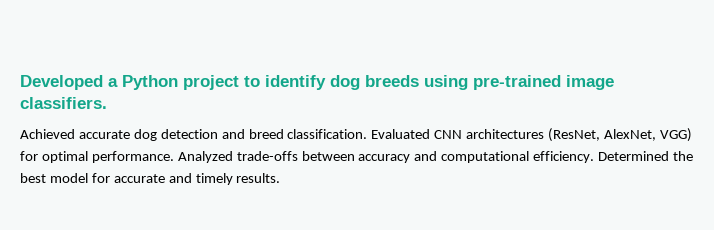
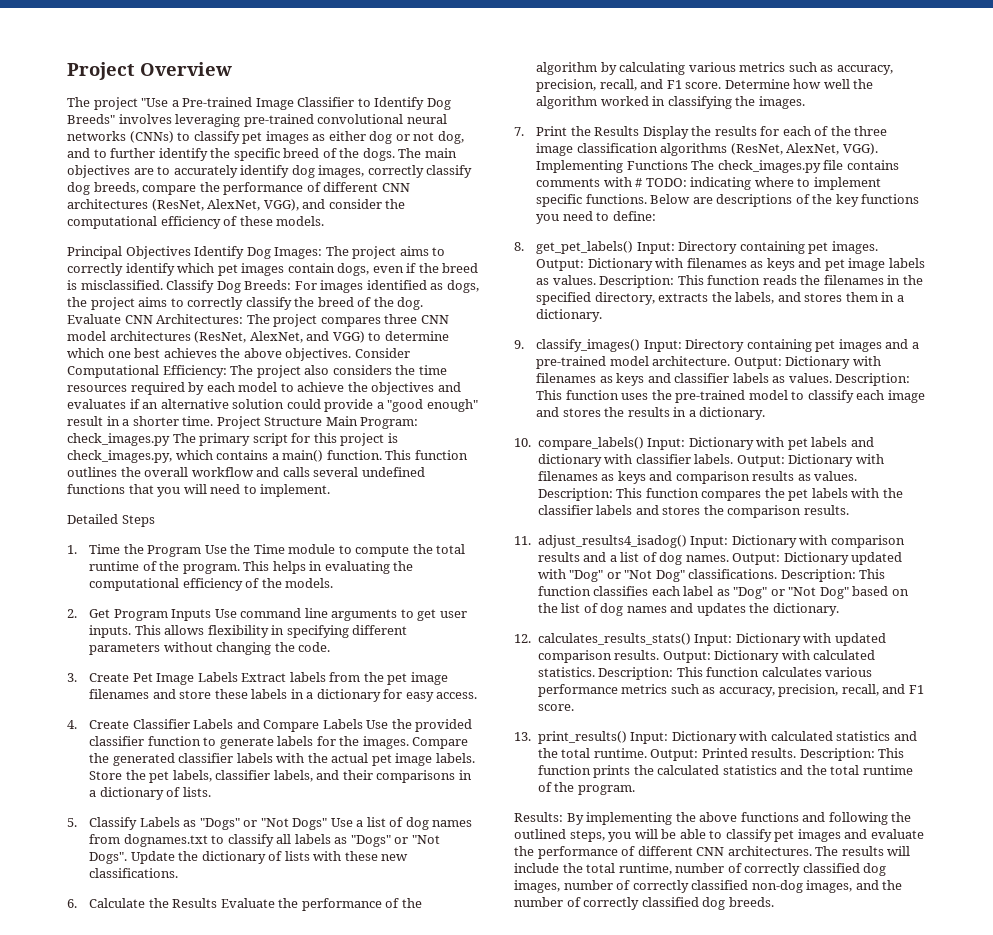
[20,75,614,90] [20,97,107,109] [20,128,692,142] [20,151,694,163] [20,173,281,185] Developed a Python project to identify dog breeds using pre-trained image classifiers. // Achieved accurate dog detection and breed classification. Evaluated CNN architectures (ResNet, AlexNet, VGG) for optimal performance. Analyzed trade-offs between accuracy and computational efficiency. Determined the best model for accurate and timely results. -> [67,62,232,80] [67,97,451,110] [67,114,447,127] [67,131,464,144] [67,148,457,161] [67,165,473,178] [67,182,410,195] [67,199,406,211] [67,216,325,229] [67,246,446,259] [67,263,479,276] [67,280,479,293] [67,297,424,310] [67,314,449,327] [67,331,449,343] [67,348,410,361] [67,365,447,378] [67,382,461,395] [67,399,478,412] [67,416,419,429] [67,433,398,446] [67,450,468,463] [67,467,425,477] [67,484,331,497] [67,514,155,527] [67,544,466,557] [89,561,414,574] [89,578,334,591] [67,608,467,621] [89,625,408,638] [89,642,331,655] [67,672,448,685] [89,689,478,702] [67,719,473,732] [89,736,469,749] [89,753,475,766] [89,770,472,783] [89,787,211,800] [67,817,473,830] [89,834,440,847] [89,851,409,864] [89,868,179,878] [67,898,422,911] [536,62,893,75] [536,79,874,92] [536,96,805,109] [514,126,888,139] [536,143,878,156] [536,160,899,173] [536,177,881,190] [536,194,920,207] [536,211,656,224] [514,241,878,254] [536,258,925,271] [536,275,923,288] [536,292,904,305] [536,309,603,322] [514,339,919,352] [536,356,881,369] [536,373,911,386] [536,390,925,403] [536,407,766,420] [514,437,874,450] [537,454,884,467] [537,471,858,484] [537,488,903,501] [537,505,849,518] [514,535,905,548] [537,552,903,565] [537,569,886,582] [537,586,909,599] [537,603,839,616] [514,633,886,646] [537,650,876,663] [537,667,873,680] [537,684,924,697] [537,704,574,711] [514,731,917,744] [537,748,905,761] [537,765,913,778] [537,782,635,795] [514,812,912,825] [514,829,924,842] [514,846,911,859] [514,863,887,876] [514,880,903,893] [514,897,774,910] Project Overview // The project "Use a Pre-trained Image Classifier to Identify Dog Breeds" involves leveraging pre-trained convolutional neural networks (CNNs) to classify pet images as either dog or not dog, and to further identify the specific breed of the dogs. The main objectives are to accurately identify dog images, correctly classify dog breeds, compare the performance of different CNN architectures (ResNet, AlexNet, VGG), and consider the computational efficiency of these models. // Principal Objectives Identify Dog Images: The project aims to correctly identify which pet images contain dogs, even if the breed is misclassified. Classify Dog Breeds: For images identified as dogs, the project aims to correctly classify the breed of the dog. Evaluate CNN Architectures: The project compares three CNN model architectures (ResNet, AlexNet, and VGG) to determine which one best achieves the above objectives. Consider Computational Efficiency: The project also considers the time resources required by each model to achieve the objectives and evaluates if an alternative solution could provide a "good enough" result in a shorter time. Project Structure Main Program: check_images.py The primary script for this project is check_images.py, which contains a main() function. This function outlines the overall workflow and calls several undefined functions that you will need to implement. // Detailed Steps // 1. Time the Program Use the Time module to compute the total runtime of the program. This helps in evaluating the computational efficiency of the models. // 2. Get Program Inputs Use command line arguments to get user inputs. This allows flexibility in specifying different parameters without changing the code. // 3. Create Pet Image Labels Extract labels from the pet image filenames and store these labels in a dictionary for easy access. // 4. Create Classifier Labels and Compare Labels Use the provided classifier function to generate labels for the images. Compare the generated classifier labels with the actual pet image labels. Store the pet labels, classifier labels, and their comparisons in a dictionary of lists. // 5. Classify Labels as "Dogs" or "Not Dogs" Use a list of dog names from dognames.txt to classify all labels as "Dogs" or "Not Dogs". Update the dictionary of lists with these new classifications. // 6. Calculate the Results Evaluate the performance of the algorithm by calculating various metrics such as accuracy, precision, recall, and F1 score. Determine how well the algorithm worked in classifying the images. // 7. Print the Results Display the results for each of the three image classification algorithms (ResNet, AlexNet, VGG). Implementing Functions The check_images.py file contains comments with # TODO: indicating where to implement specific functions. Below are descriptions of the key functions you need to define: // 8. get_pet_labels() Input: Directory containing pet images. Output: Dictionary with filenames as keys and pet image labels as values. Description: This function reads the filenames in the specified directory, extracts the labels, and stores them in a dictionary. // 9. classify_images() Input: Directory containing pet images and a pre-trained model architecture. Output: Dictionary with filenames as keys and classifier labels as values. Description: This function uses the pre-trained model to classify each image and stores the results in a dictionary. // 10. compare_labels() Input: Dictionary with pet labels and dictionary with classifier labels. Output: Dictionary with filenames as keys and comparison results as values. Description: This function compares the pet labels with the classifier labels and stores the comparison results. // 11. adjust_results4_isadog() Input: Dictionary with comparison results and a list of dog names. Output: Dictionary updated with "Dog" or "Not Dog" classifications. Description: This function classifies each label as "Dog" or "Not Dog" based on the list of dog names and updates the dictionary. // 12. calculates_results_stats() Input: Dictionary with updated comparison results. Output: Dictionary with calculated statistics. Description: This function calculates various performance metrics such as accuracy, precision, recall, and F1 score. // 13. print_results() Input: Dictionary with calculated statistics and the total runtime. Output: Printed results. Description: This function prints the calculated statistics and the total runtime of the program. // Results: By implementing the above functions and following the outlined steps, you will be able to classify pet images and evaluate the performance of different CNN architectures. The results will include the total runtime, number of correctly classified dog images, number of correctly classified non-dog images, and the number of correctly classified dog breeds.

